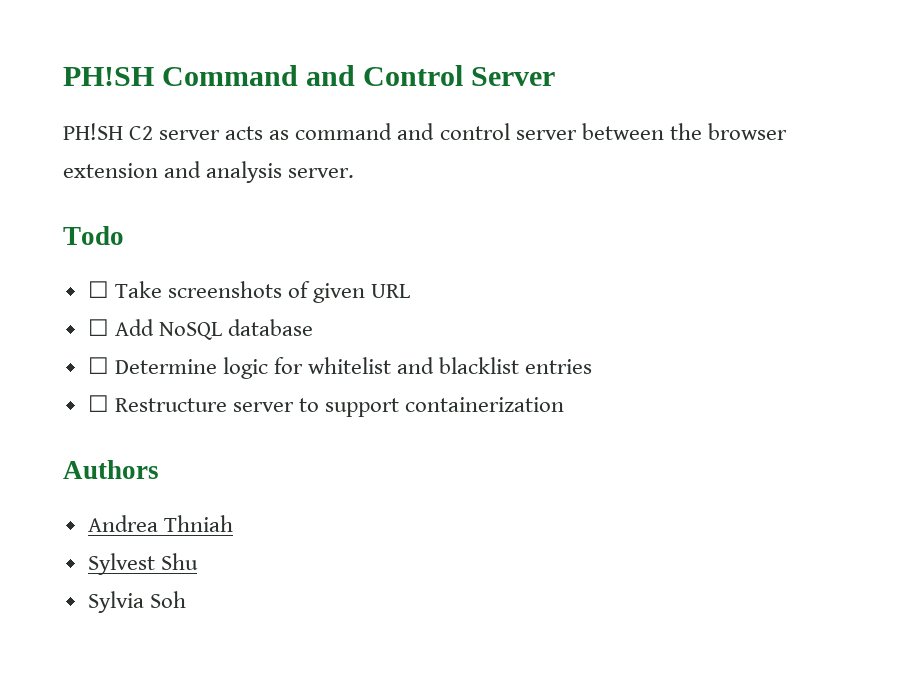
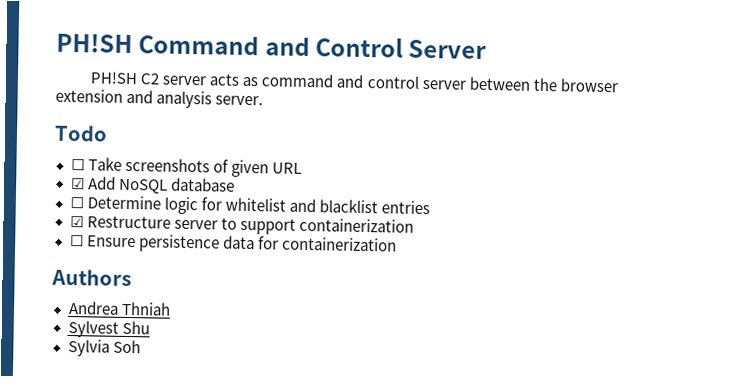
[87,319,109,336] ☐ -> [70,178,85,190] ☑
[87,395,109,412] ☐ -> [69,216,84,228] ☑
(565, 404) none -> [69,234,397,253] // ☐ Ensure persistence data for containerization

